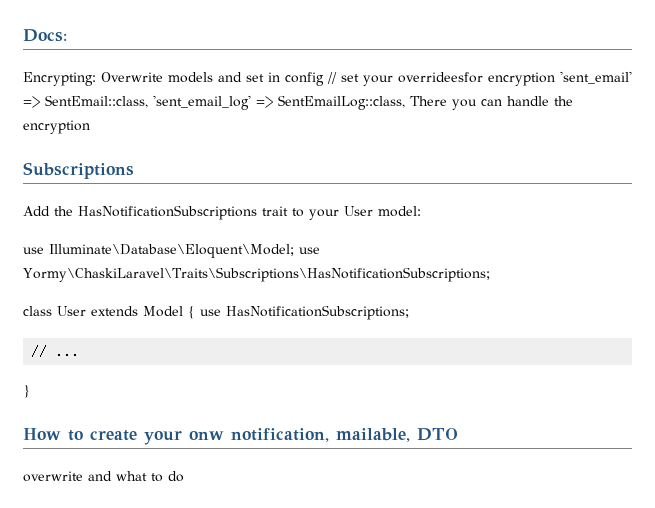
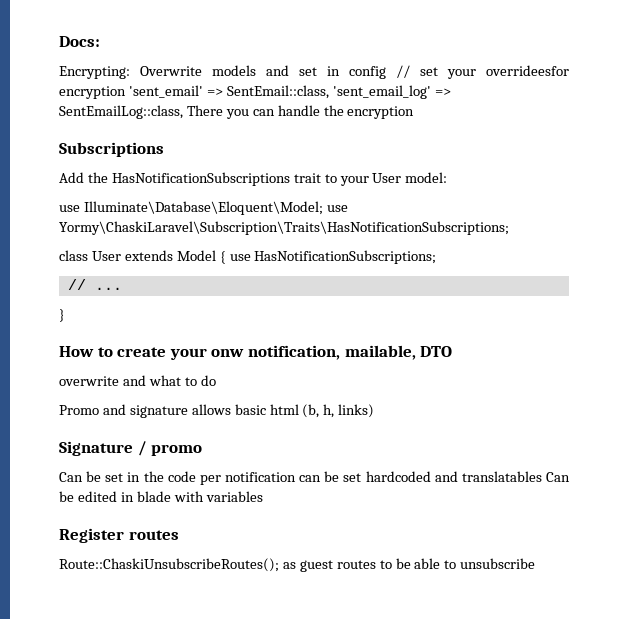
[23,267,490,282] Yormy\ChaskiLaravel\Traits\Subscriptions\HasNotificationSubscriptions; -> [59,221,509,235] Yormy\ChaskiLaravel\Subscription\Traits\HasNotificationSubscriptions;
(184, 476) none -> [59,404,375,418] [59,441,203,456] [59,471,571,485] [59,491,263,502] [59,528,179,543] [59,558,536,572] // Promo and signature allows basic html (b, h, links) // Signature / promo // Can be set in the code per notification can be set hardcoded and translatables Can be edited in blade with variables // Register routes // Route::ChaskiUnsubscribeRoutes(); as guest routes to be able to unsubscribe

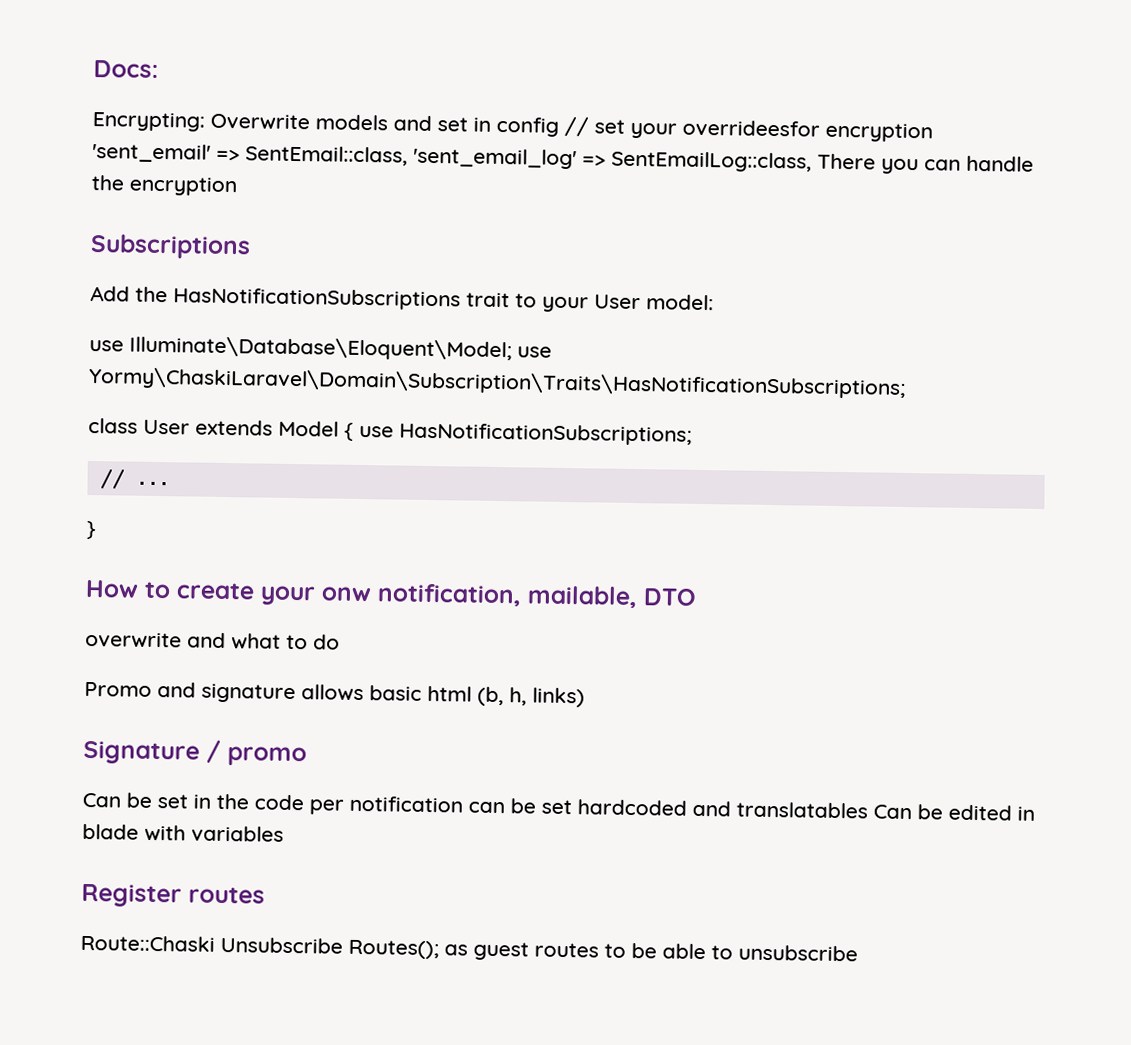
[59,221,509,235] Yormy\ChaskiLaravel\Subscription\Traits\HasNotificationSubscriptions; -> [88,367,906,399] Yormy\ChaskiLaravel\Domain\Subscription\Traits\HasNotificationSubscriptions;
[59,558,279,572] Route::ChaskiUnsubscribeRoutes(); -> [80,934,439,960] Route::Chaski Unsubscribe Routes();

